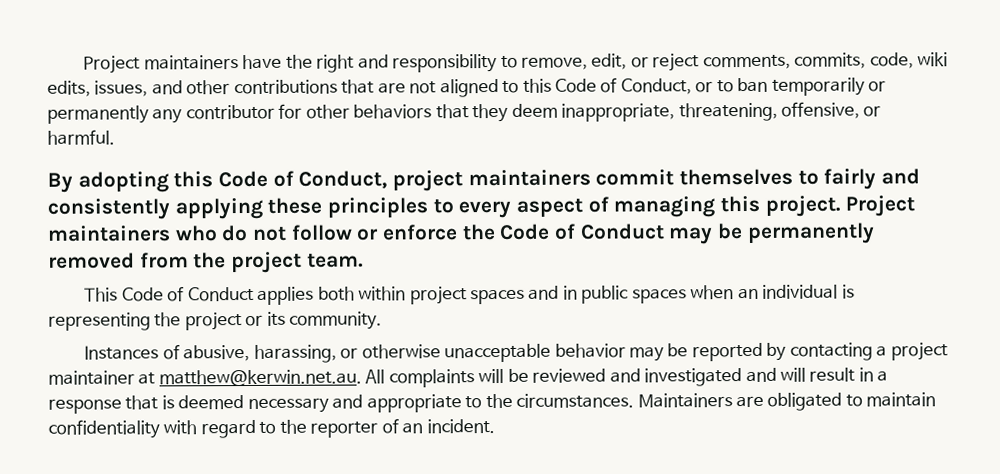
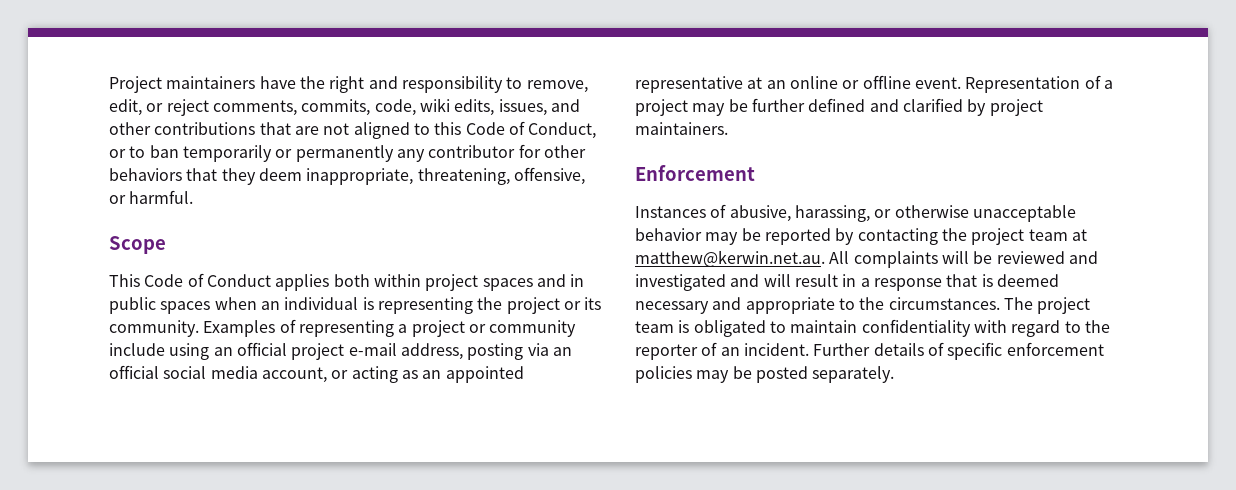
[47,168,921,193] [47,195,916,220] [47,222,875,245] [48,251,364,274] By adopting this Code of Conduct, project maintainers commit themselves to fairly and consistently applying these principles to every aspect of managing this project. Project maintainers who do not follow or enforce the Code of Conduct may be permanently removed from the project team. -> [109,236,166,254] Scope
(383, 320) none -> [203,319,577,337] [109,342,572,360] [109,365,524,383] [635,75,1113,93] [635,98,1043,116] [635,122,728,135] [635,165,755,181] Examples of representing a project or community include using an official project e-mail address, posting via an official social media account, or acting as an appointed representative at an online or offline event. Representation of a project may be further defined and clarified by project maintainers. // Enforcement
[876,342,948,361] [48,370,135,385] a project maintainer -> [941,228,1068,245] the project team
[637,393,764,408] Maintainers are -> [1003,297,1091,314] [635,320,690,333] The project team is
(495, 426) none -> [813,342,1104,360] [635,366,895,383] Further details of specific enforcement policies may be posted separately.

